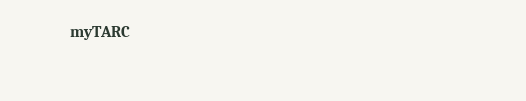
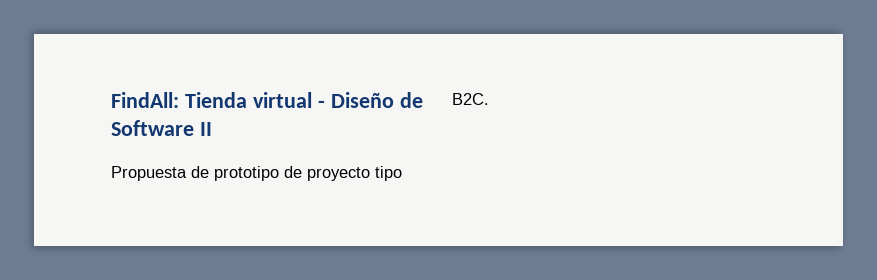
[70,26,130,40] myTARC -> [111,92,423,108] [111,120,212,136] [111,166,402,181] [452,93,489,105] FindAll: Tienda virtual - Diseño de Software II // Propuesta de prototipo de proyecto tipo B2C.

